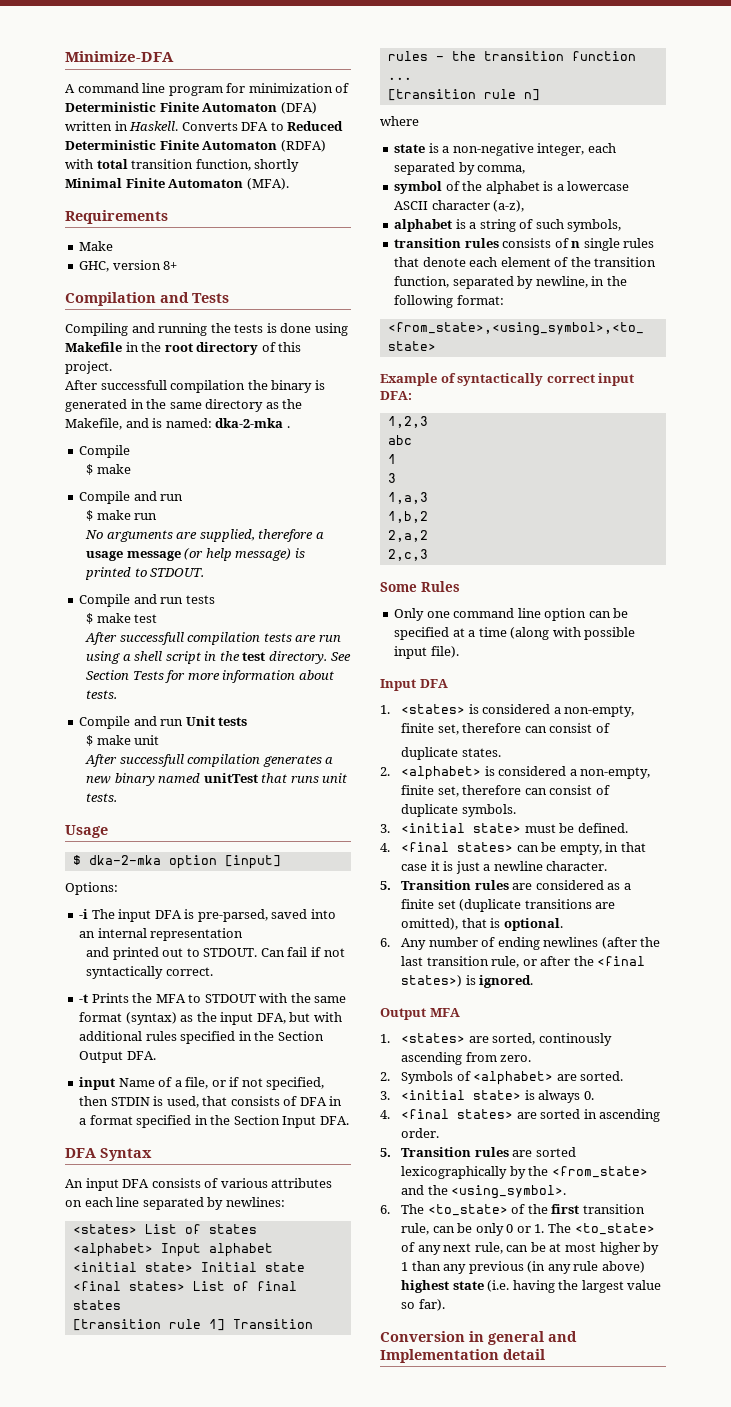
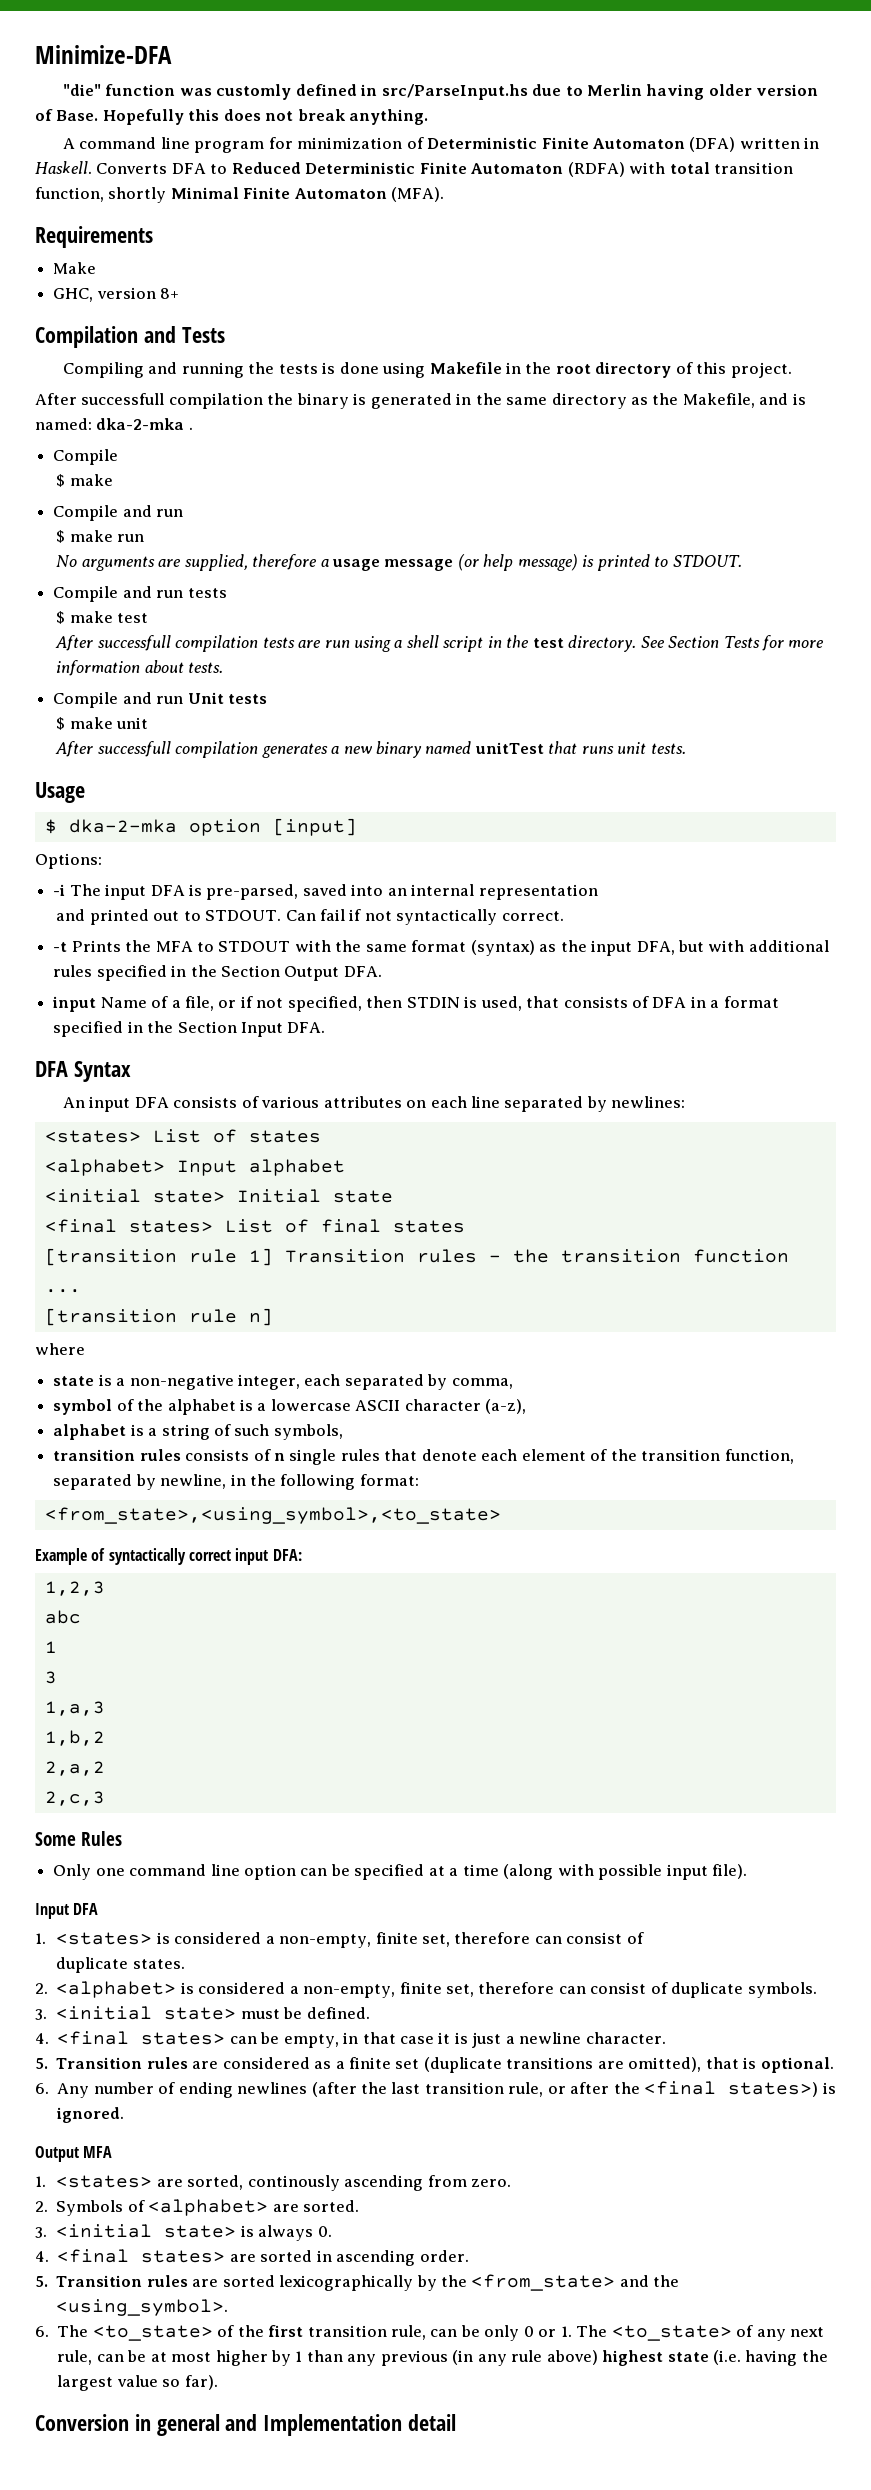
(174, 56) none -> [62,84,819,100] [35,109,429,125] // "die" function was customly defined in src/ParseInput.hs due to Merlin having older version of Base. Hopefully this does not break anything.

